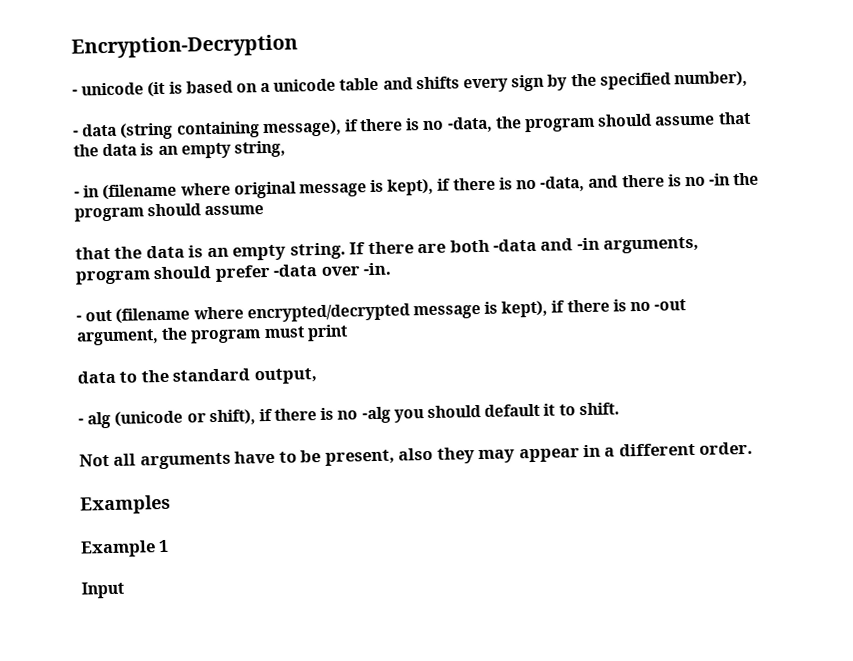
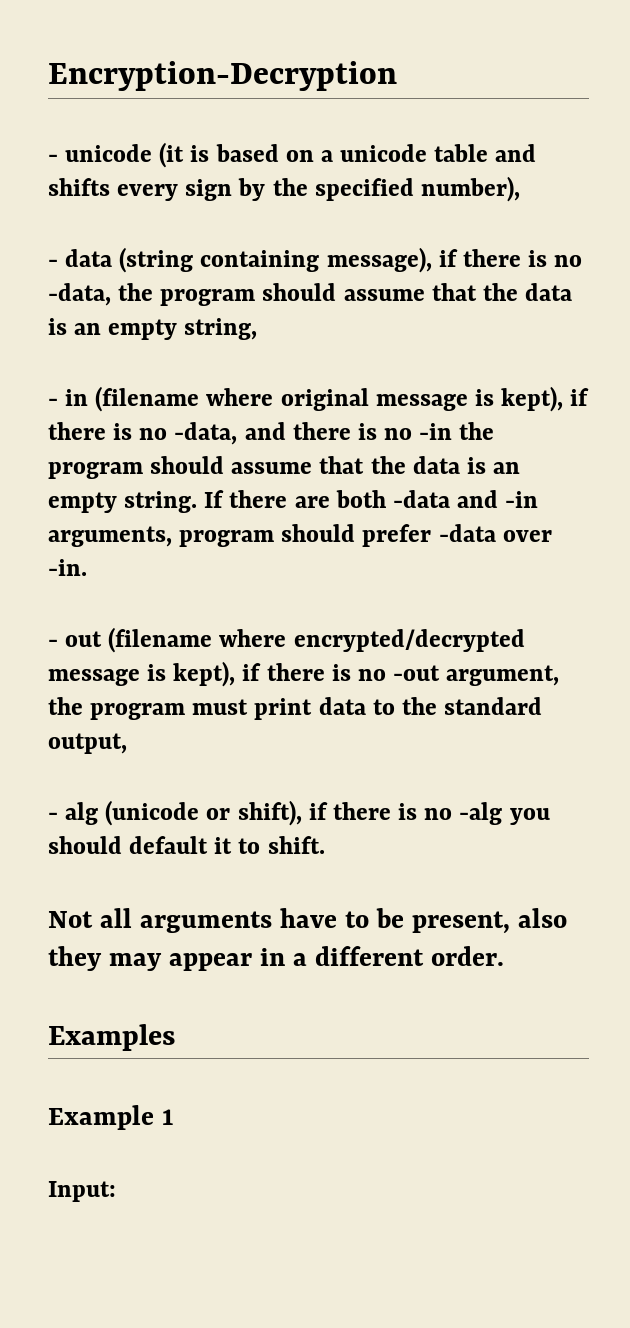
(265, 210) // -> (313, 468) none
(348, 333) // -> (313, 709) none
[81,581,124,599] Input -> [48,1181,116,1202] Input:

